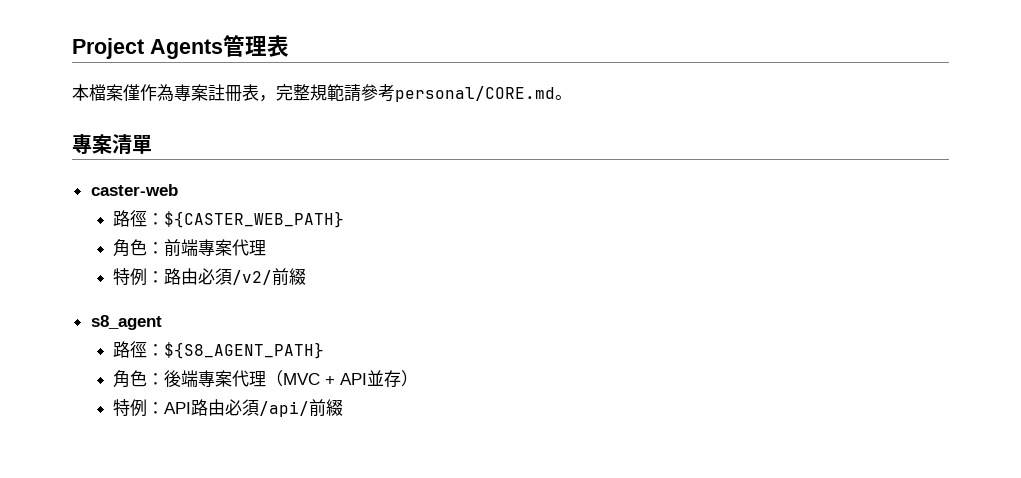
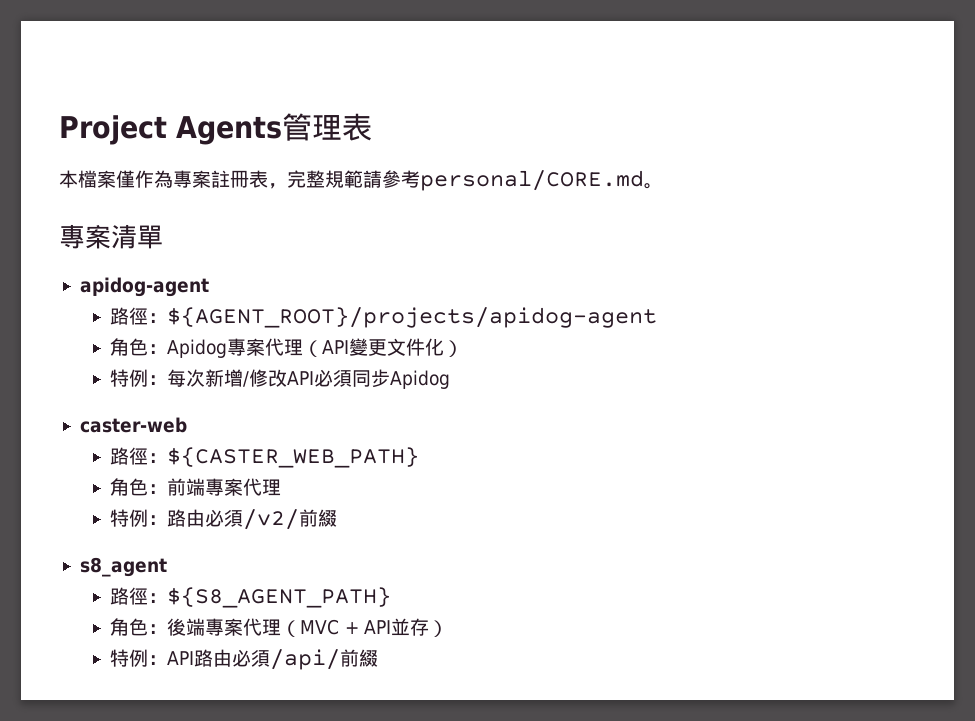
(152, 144) none -> [79,277,209,297] [110,307,658,328] [110,338,464,358] [110,369,451,389] // apidog-agent // 路徑：${AGENT_ROOT}/projects/apidog-agent // 角色：Apidog專案代理（API變更文件化） // 特例：每次新增/修改API必須同步Apidog

